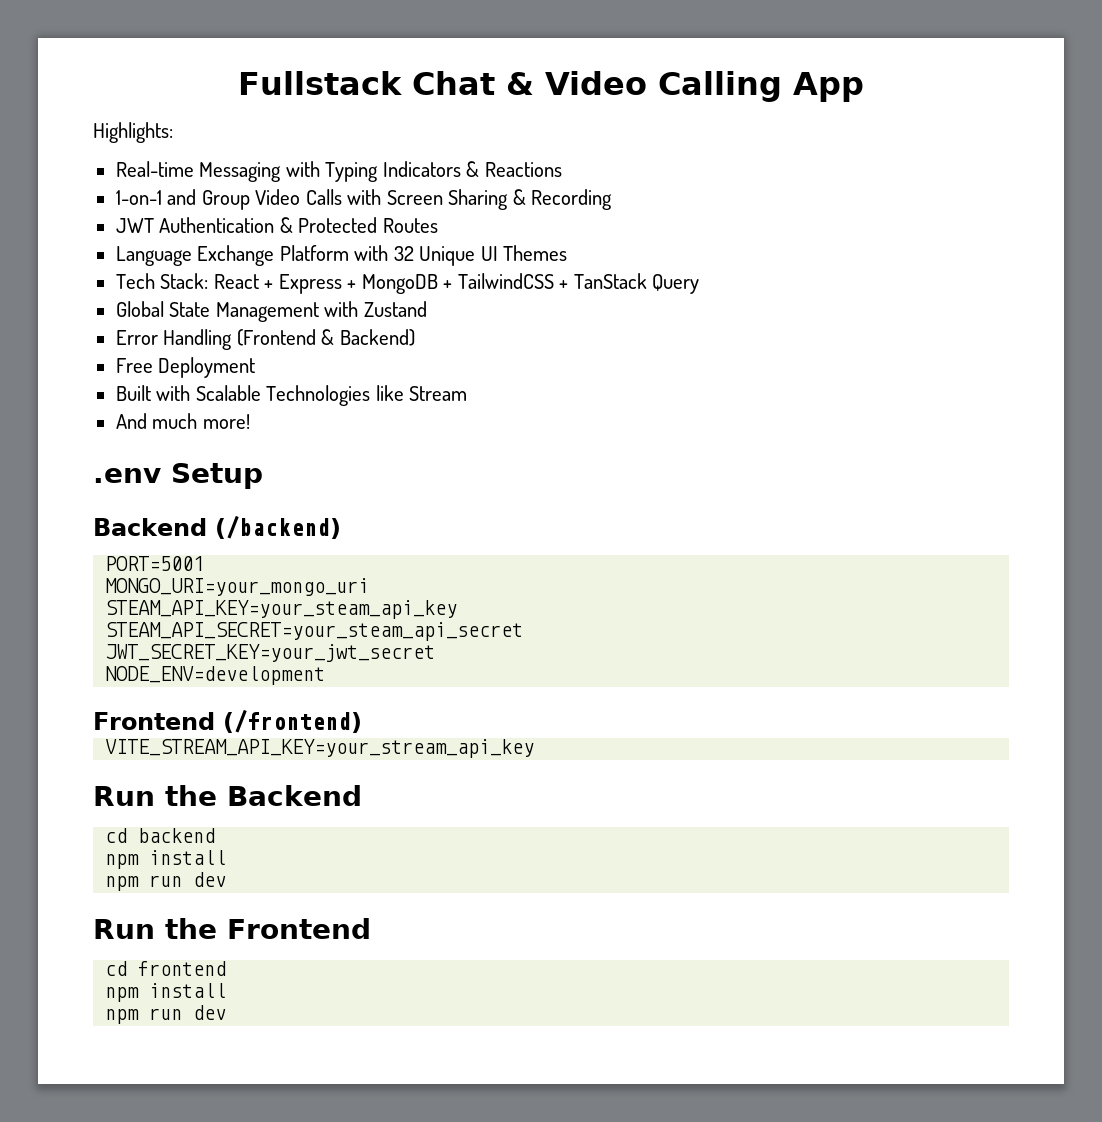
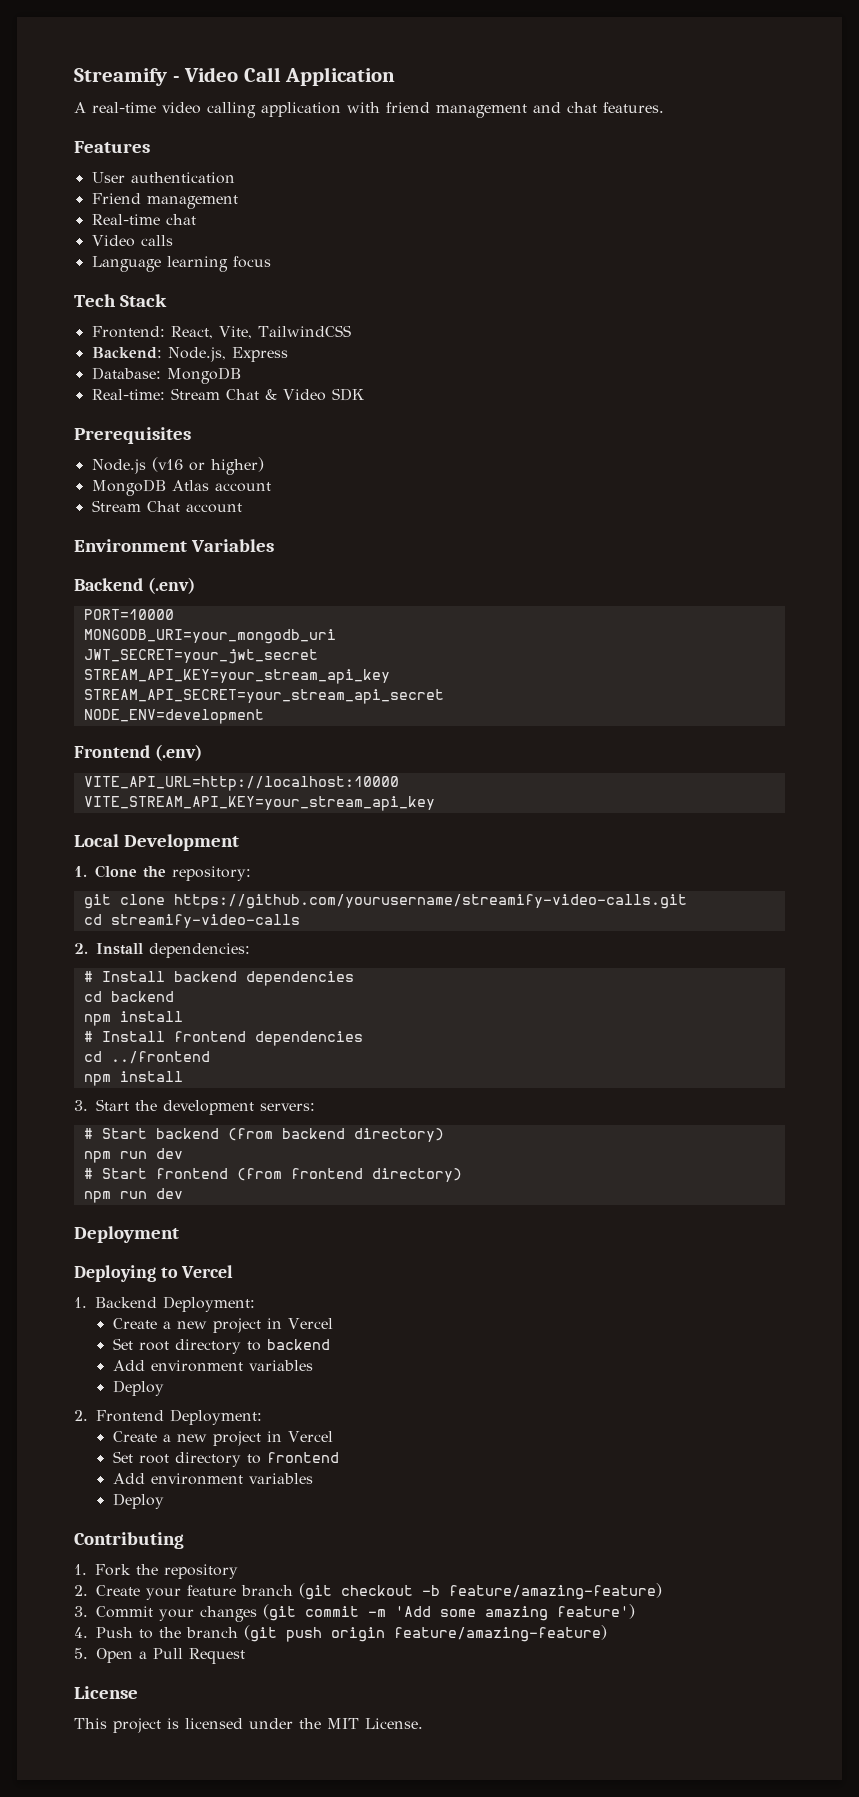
[237,71,865,102] [93,122,173,143] [115,161,562,182] [115,189,613,210] [115,217,438,233] [115,245,568,266] [115,273,700,294] [115,301,427,322] [115,329,415,350] [115,357,256,378] [115,385,468,406] [115,413,250,429] [93,463,263,489] [93,515,341,539] [105,556,205,571] [105,578,370,596] [105,600,458,619] [105,622,524,641] [105,644,436,662] Fullstack Chat & Video Calling App // Highlights: // Real-time Messaging with Typing Indicators & Reactions // 1-on-1 and Group Video Calls with Screen Sharing & Recording // JWT Authentication & Protected Routes // Language Exchange Platform with 32 Unique UI Themes // Tech Stack: React + Express + MongoDB + TailwindCSS + TanStack Query // Global State Management with Zustand // Error Handling (Frontend & Backend) // Free Deployment // Built with Scalable Technologies like Stream // And much more! // .env Setup // Backend (/backend) // PORT=5001 // MONGO_URI=your_mongo_uri // STEAM_API_KEY=your_steam_api_key // STEAM_API_SECRET=your_steam_api_secret // JWT_SECRET_KEY=your_jwt_secret -> [74,67,396,86] [74,102,664,118] [74,141,150,153] [91,172,235,184] [91,193,238,209] [91,214,196,225] [91,235,173,247] [91,256,271,272] [74,294,168,307] [91,325,351,339] [91,347,288,362] [91,367,241,384] [91,388,364,401] [74,427,191,444] [91,457,264,475] [91,479,271,496] [91,500,242,513] [74,539,275,552] [74,577,195,594] [83,609,174,620] [83,629,336,644] [83,649,318,664] [83,669,390,684] [83,689,444,704] Streamify - Video Call Application // A real-time video calling application with friend management and chat features. // Features // User authentication // Friend management // Real-time chat // Video calls // Language learning focus // Tech Stack // Frontend: React, Vite, TailwindCSS // Backend: Node.js, Express // Database: MongoDB // Real-time: Stream Chat & Video SDK // Prerequisites // Node.js (v16 or higher) // MongoDB Atlas account // Stream Chat account // Environment Variables // Backend (.env) // PORT=10000 // MONGODB_URI=your_mongodb_uri // JWT_SECRET=your_jwt_secret // STREAM_API_KEY=your_stream_api_key // STREAM_API_SECRET=your_stream_api_secret
[222,709,362,733] (/frontend) -> [154,744,202,761] [83,776,399,791] (.env) // VITE_API_URL=http://localhost:10000
[93,785,362,806] [105,828,216,843] [105,850,227,869] [105,872,227,891] [93,918,371,939] [105,961,227,976] [105,983,227,1002] [105,1005,227,1024] Run the Backend // cd backend // npm install // npm run dev // Run the Frontend // cd frontend // npm install // npm run dev -> [74,834,240,851] [74,865,252,881] [83,894,687,909] [83,914,300,928] [74,943,250,958] [83,971,354,986] [83,991,174,1002] [83,1011,183,1026] [83,1031,363,1046] [83,1051,210,1064] [83,1071,183,1086] [74,1099,315,1115] [83,1128,444,1142] [83,1148,183,1163] [83,1168,462,1182] [83,1188,183,1203] [74,1226,179,1243] [74,1265,234,1282] [74,1296,256,1312] [112,1318,333,1333] [112,1338,330,1354] [112,1360,313,1372] [112,1380,164,1396] [74,1409,262,1425] [112,1431,333,1446] [112,1451,339,1467] [112,1473,313,1485] [112,1493,164,1509] [74,1532,184,1549] [74,1564,239,1579] [74,1583,662,1600] [74,1604,635,1622] [74,1625,607,1642] [74,1648,245,1664] [74,1686,138,1699] [74,1718,423,1733] Local Development // 1. Clone the repository: // git clone https://github.com/yourusername/streamify-video-calls.git // cd streamify-video-calls // 2. Install dependencies: // # Install backend dependencies // cd backend // npm install // # Install frontend dependencies // cd ../frontend // npm install // 3. Start the development servers: // # Start backend (from backend directory) // npm run dev // # Start frontend (from frontend directory) // npm run dev // Deployment // Deploying to Vercel // 1. Backend Deployment: // Create a new project in Vercel // Set root directory to backend // Add environment variables // Deploy // 2. Frontend Deployment: // Create a new project in Vercel // Set root directory to frontend // Add environment variables // Deploy // Contributing // 1. Fork the repository // 2. Create your feature branch (git checkout -b feature/amazing-feature) // 3. Commit your changes (git commit -m 'Add some amazing feature') // 4. Push to the branch (git push origin feature/amazing-feature) // 5. Open a Pull Request // License // This project is licensed under the MIT License.

